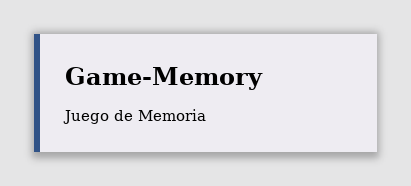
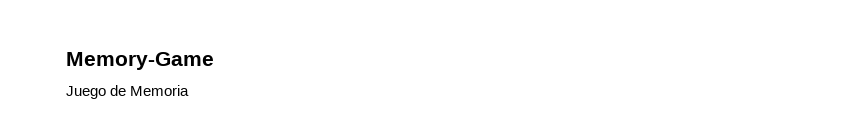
[65,67,263,90] Game-Memory -> [66,52,214,70] Memory-Game

